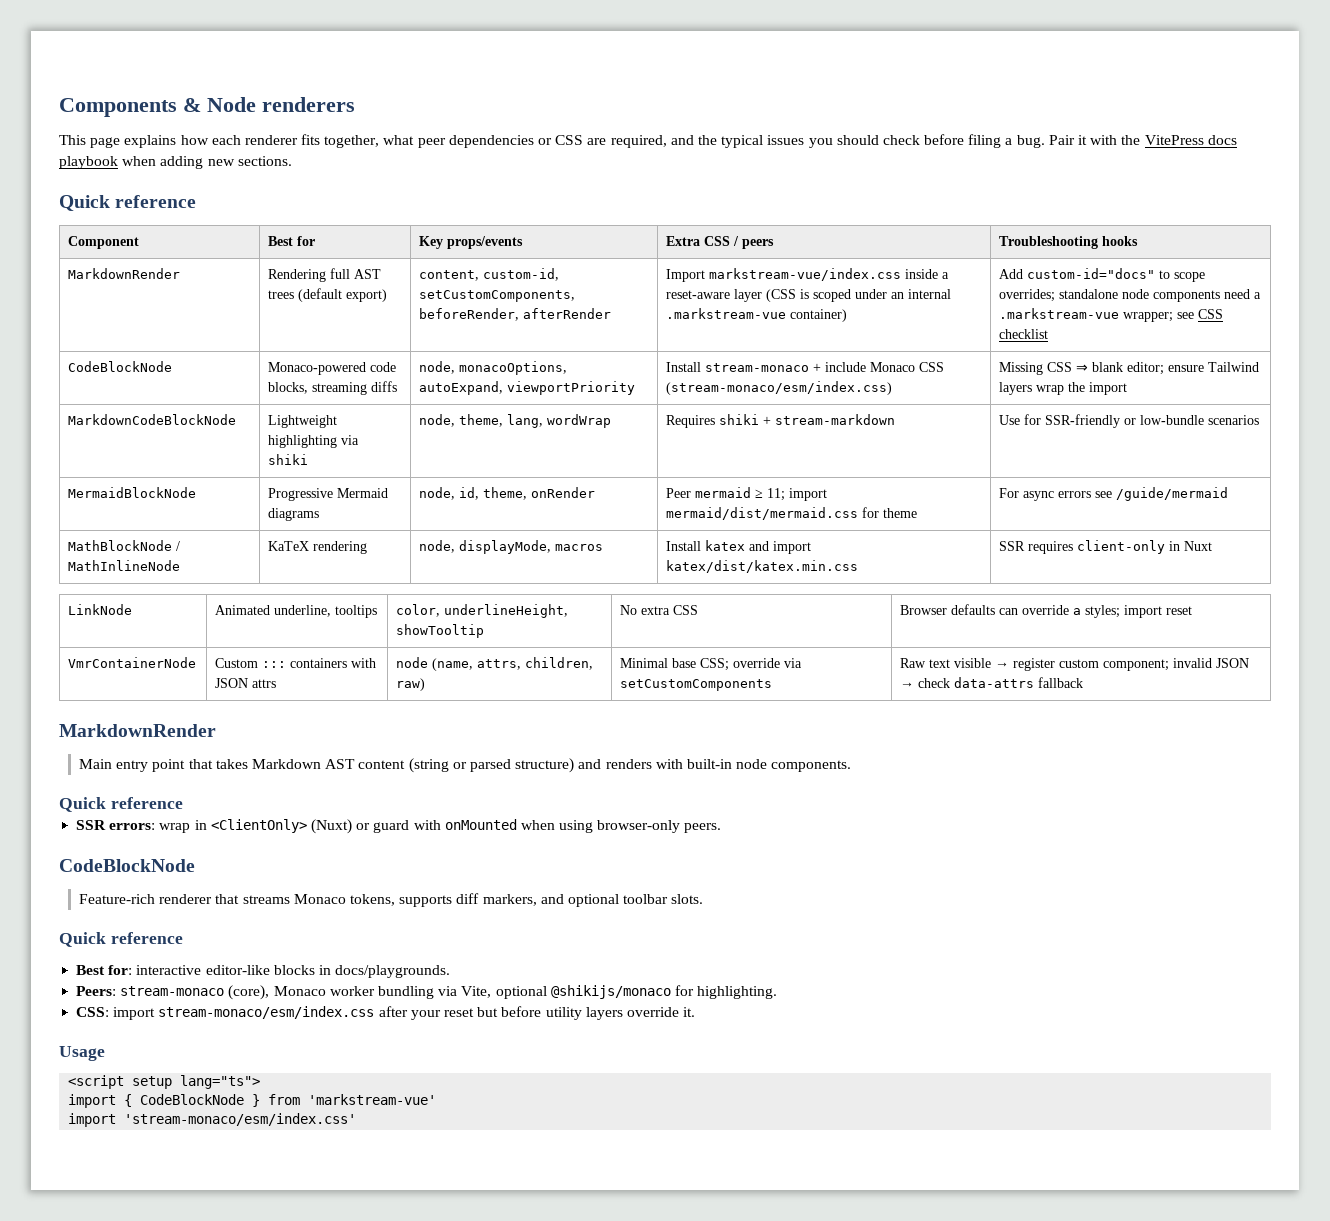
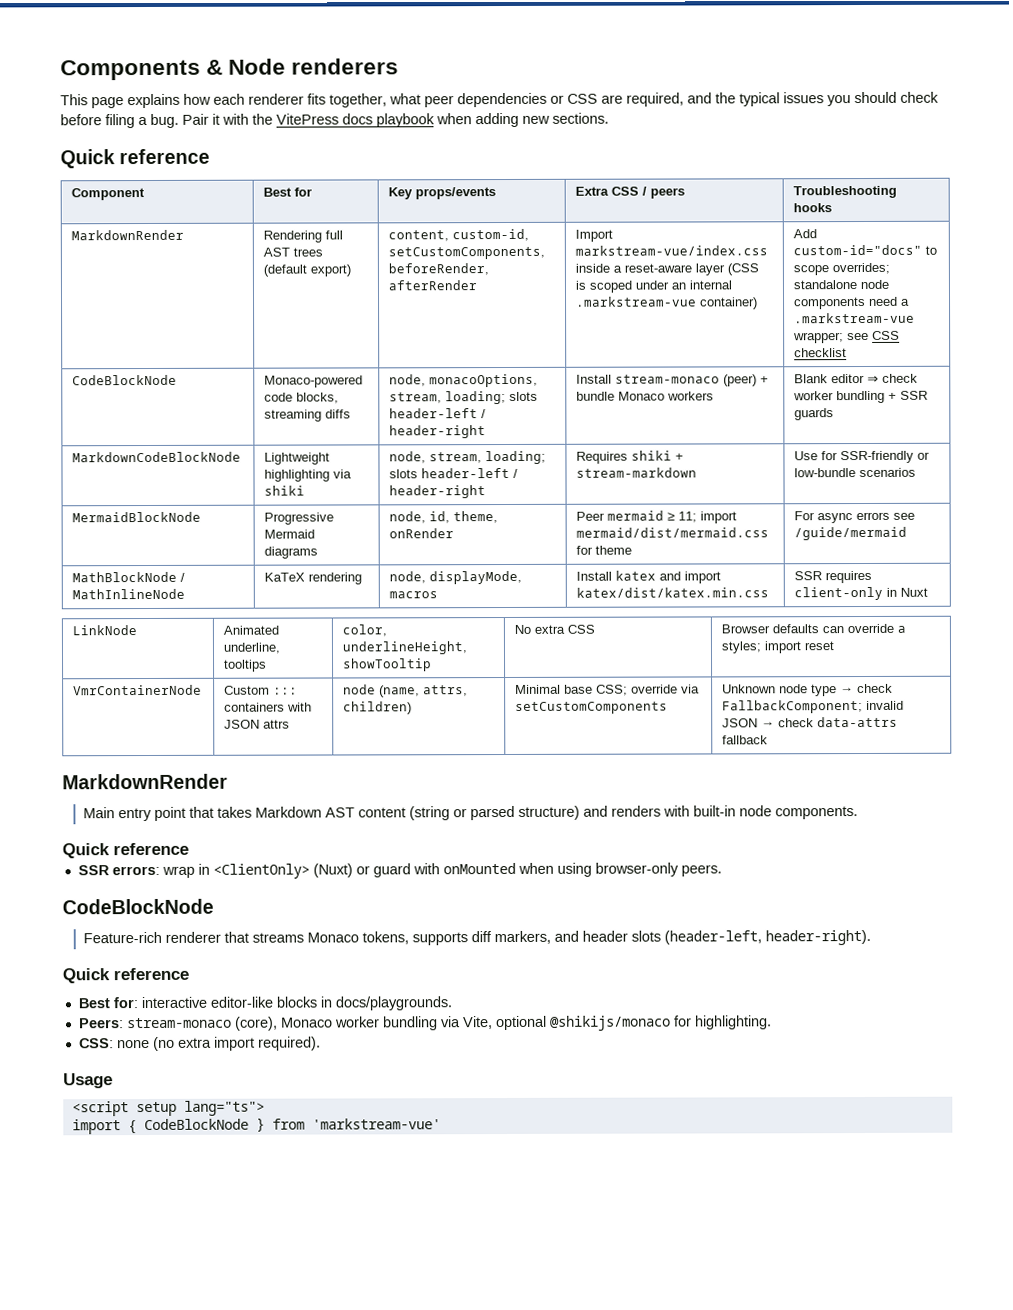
[419,381,636,395] [666,362,945,372] [666,381,893,395] [999,362,1260,375] [999,382,1128,395] autoExpand, viewportPriority | Install stream-monaco + include Monaco CSS (stream-monaco/esm/index.css) | Missing CSS ⇒ blank editor; ensure Tailwind layers wrap the import -> [389,390,539,405] [389,408,487,419] [389,425,487,439] [576,374,770,387] [576,391,715,401] [794,373,919,384] [793,390,929,404] [794,408,835,421] stream, loading; slots header-left / header-right | Install stream-monaco (peer) + bundle Monaco workers | Blank editor ⇒ check worker bundling + SSR guards
[459,414,612,428] theme, lang, wordWrap -> [429,450,547,465] [389,467,519,479] [389,485,487,499] stream, loading; slots header-left / header-right
[525,657,594,670] [396,678,426,691] children, raw) -> [343,701,413,715] children)
[900,658,1170,671] Raw text visible → register custom component; -> [722,683,894,697] [722,700,864,714] Unknown node type → check FallbackComponent;
[567,894,704,907] optional toolbar slots. -> [581,929,871,946] header slots (header-left, header-right).
[113,1006,696,1020] import stream-monaco/esm/index.css after your reset but before utility layers override it. -> [116,1036,321,1051] none (no extra import required).
[68,1113,357,1127] // import 'stream-monaco/esm/index.css' -> (441, 1124) none

